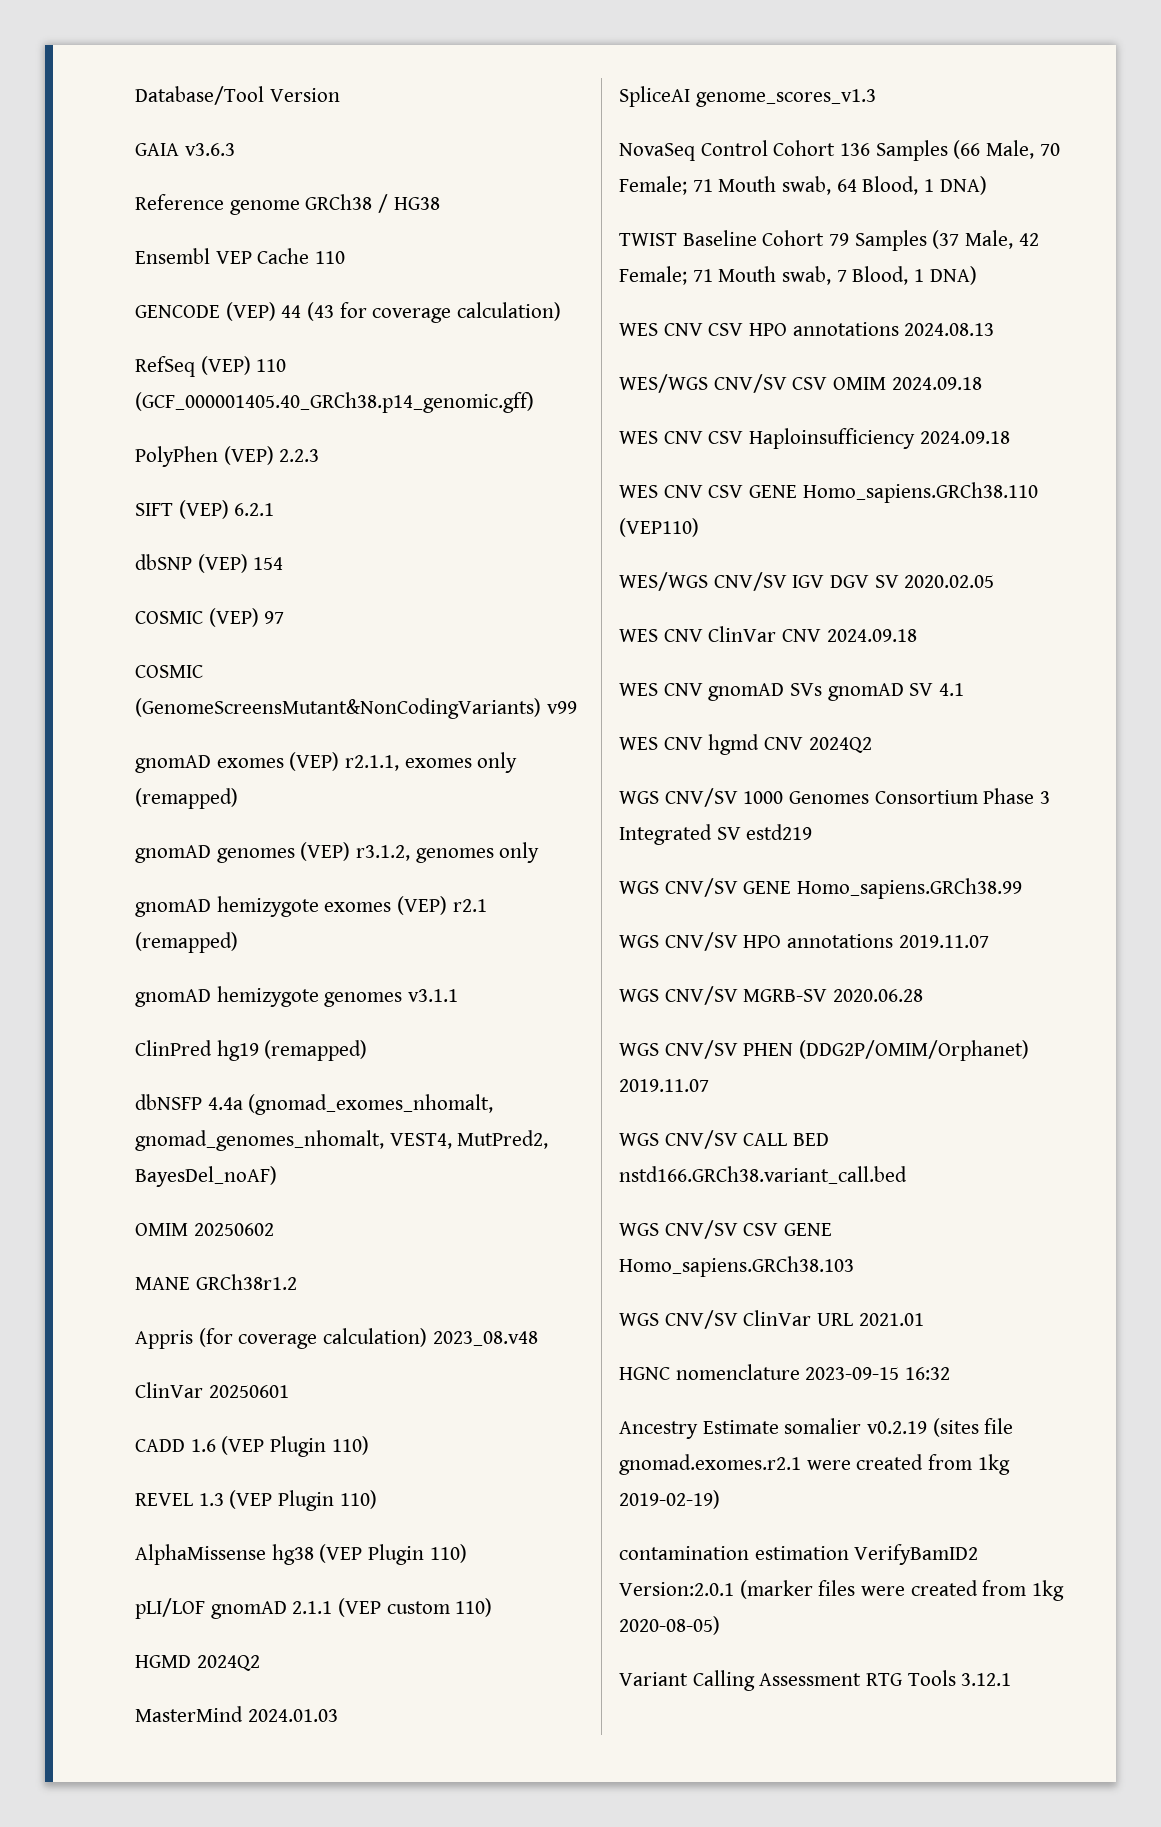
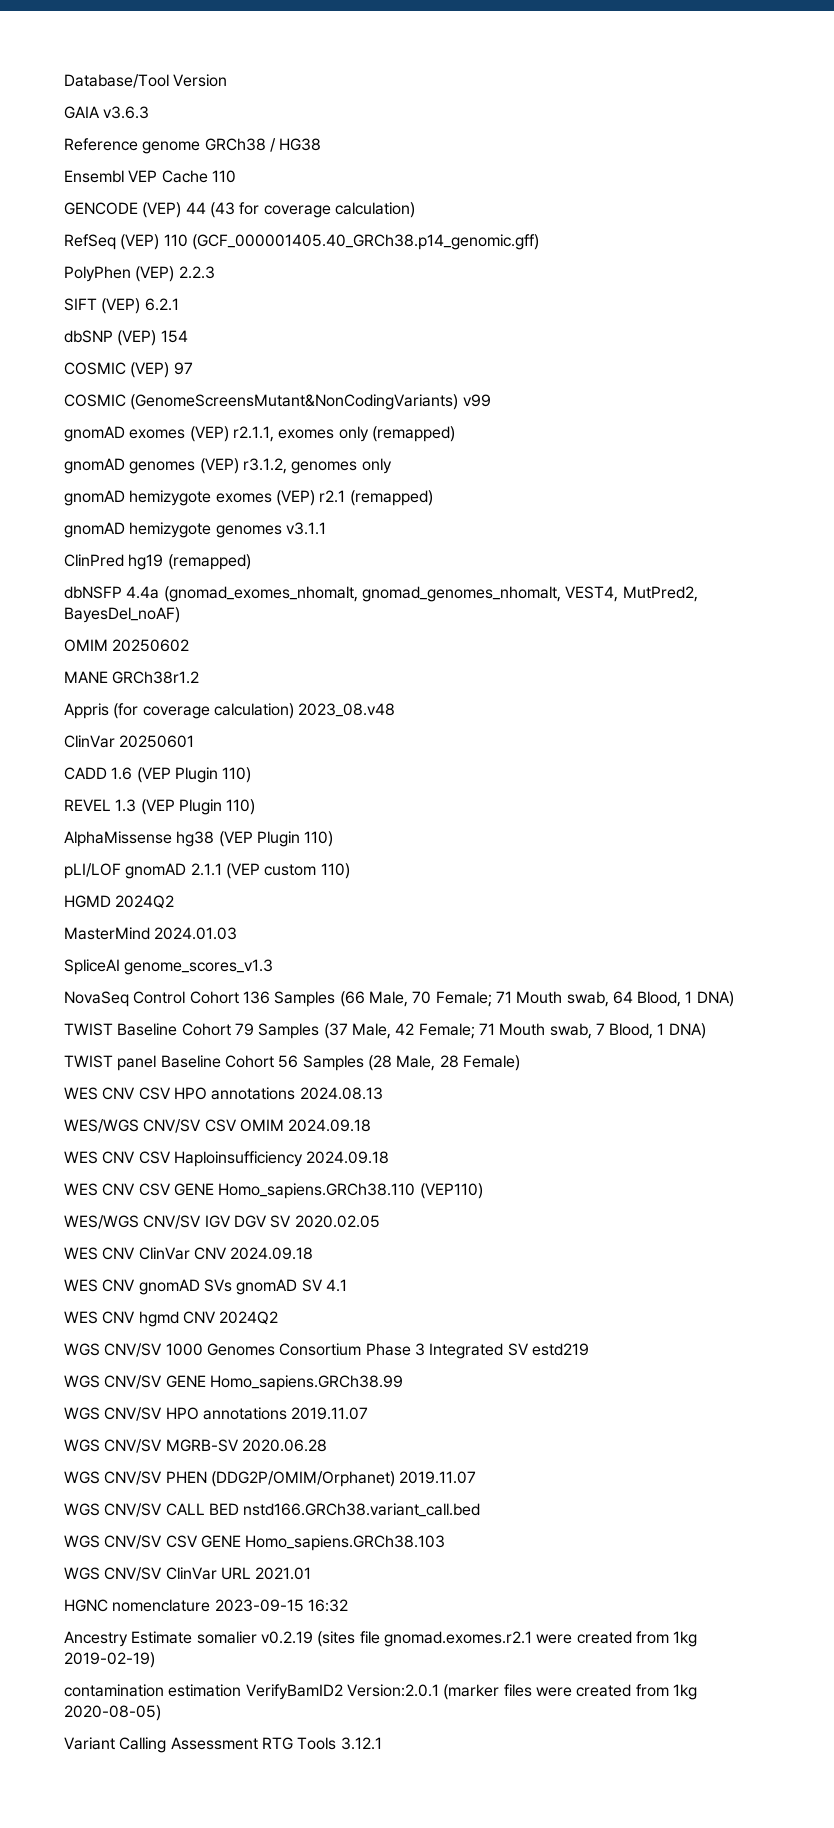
(977, 275) none -> [64,1055,520,1071] // TWIST panel Baseline Cohort 56 Samples (28 Male, 28 Female)

